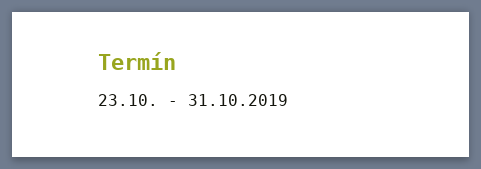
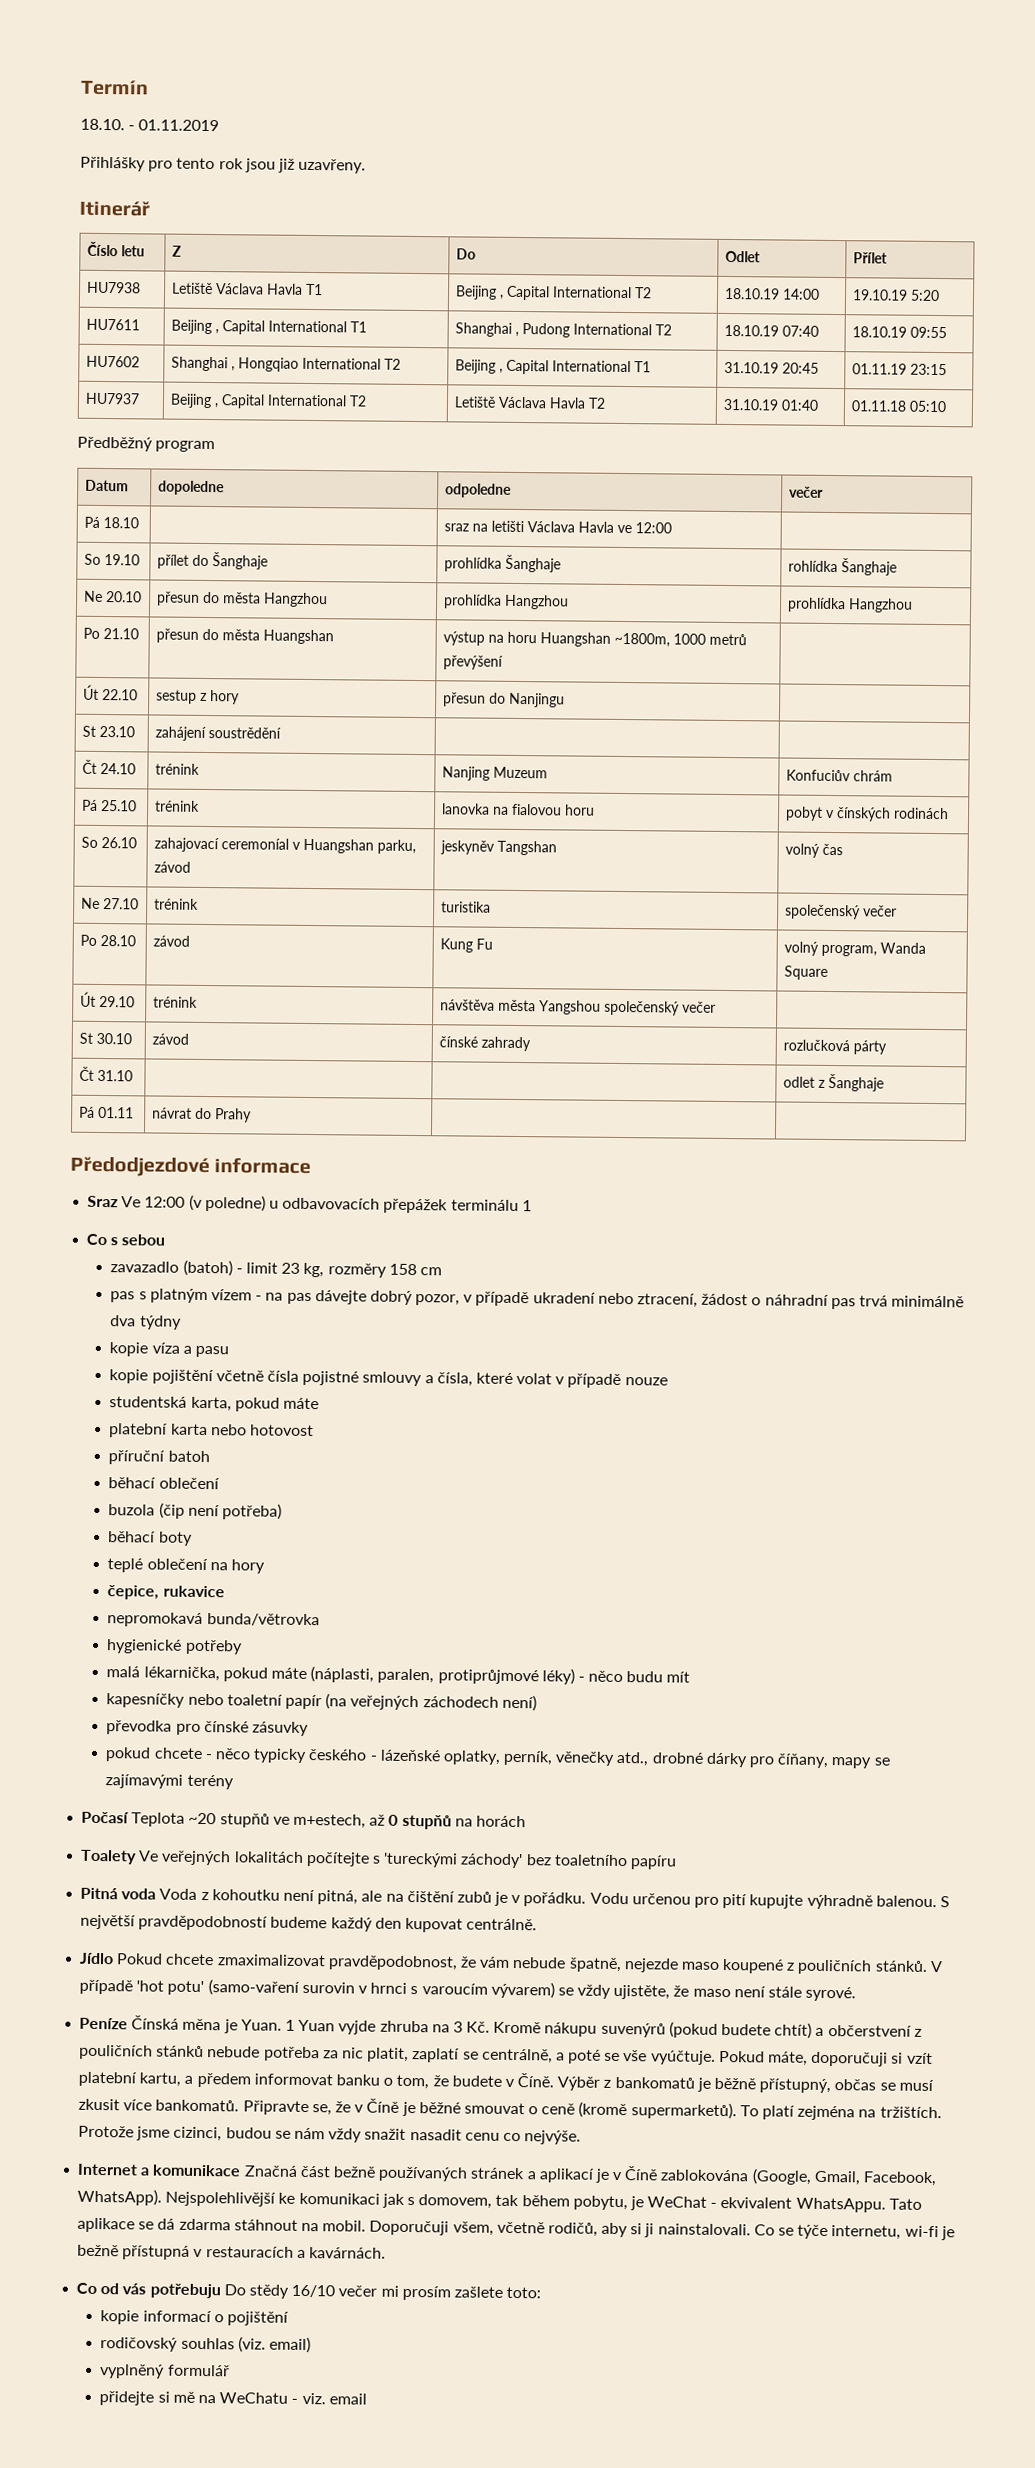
[98,94,288,106] 23.10. - 31.10.2019 -> [80,118,220,132] [80,156,367,174] [79,200,150,217] [87,241,146,257] [172,245,183,257] [456,248,477,260] [725,250,762,263] [853,252,889,264] [87,281,142,294] [172,282,324,296] [455,285,653,301] [724,287,821,300] [852,289,941,302] [86,318,141,331] [171,319,368,335] [455,322,673,338] [724,324,820,337] [852,326,948,339] [86,355,141,368] [171,356,402,372] [455,359,652,375] [724,361,820,374] [852,363,948,376] [85,392,141,405] [170,393,368,409] [454,396,607,409] [723,398,820,411] [851,400,948,413] [77,436,216,453] [85,479,130,492] [158,480,226,496] [445,483,513,498] [789,486,825,498] [84,516,140,529] [444,520,673,534] [84,553,141,566] [157,552,269,570] [444,554,562,573] [788,558,898,576] [84,590,143,603] [157,591,329,608] [444,594,570,610] [787,597,914,613] [83,627,140,640] [156,628,335,645] [443,631,748,648] [443,655,504,670] [83,684,139,701] [156,689,241,705] [443,692,566,708] [82,725,136,738] [155,726,282,741] [82,759,137,775] [155,763,201,775] [442,766,549,781] [786,769,894,782] [82,799,138,812] [155,800,201,812] [442,803,596,816] [785,806,950,822] [81,836,138,849] [154,837,417,855] [154,861,192,873] [440,840,558,856] [785,843,844,858] [81,897,140,910] [154,898,200,910] [441,901,492,913] [785,904,898,920] [80,934,137,947] [153,935,191,947] [440,938,494,953] [784,941,927,957] [784,965,829,980] [80,991,136,1008] [153,996,199,1008] [440,999,717,1016] [79,1032,133,1045] [152,1033,190,1045] [439,1036,532,1052] [783,1039,888,1055] [79,1066,134,1082] [783,1073,885,1092] [79,1106,135,1119] [152,1107,253,1123] [70,1156,312,1178] [87,1194,532,1214] [86,1233,166,1246] [110,1259,442,1278] [110,1288,965,1310] [110,1315,182,1330] [109,1342,229,1358] [109,1369,668,1389] [109,1396,319,1412] [109,1423,314,1438] [108,1450,210,1465] [108,1477,220,1490] [108,1502,282,1520] [108,1531,193,1546] [107,1558,265,1574] [107,1585,225,1600] [107,1612,320,1628] [106,1639,243,1655] [106,1666,691,1685] [106,1693,537,1712] [106,1720,309,1737] [105,1747,890,1769] [105,1774,234,1790] [81,1811,526,1830] [80,1849,677,1870] [80,1887,950,1910] [80,1914,538,1933] [79,1952,943,1975] [79,1979,857,2002] [79,2015,922,2039] [79,2044,933,2067] [78,2071,934,2094] [78,2098,942,2121] [78,2125,582,2145] [77,2163,938,2187] [77,2188,922,2213] [77,2217,955,2241] [77,2244,386,2260] [76,2282,542,2301] [100,2310,289,2326] [100,2336,311,2354] [99,2364,230,2379] [99,2391,367,2406] 18.10. - 01.11.2019 // Přihlášky pro tento rok jsou již uzavřeny. // Itinerář // Číslo letu | Z | Do | Odlet | Přílet // HU7938 | Letiště Václava Havla T1 | Beijing , Capital International T2 | 18.10.19 14:00 | 19.10.19 5:20 // HU7611 | Beijing , Capital International T1 | Shanghai , Pudong International T2 | 18.10.19 07:40 | 18.10.19 09:55 // HU7602 | Shanghai , Hongqiao International T2 | Beijing , Capital International T1 | 31.10.19 20:45 | 01.11.19 23:15 // HU7937 | Beijing , Capital International T2 | Letiště Václava Havla T2 | 31.10.19 01:40 | 01.11.18 05:10 // Předběžný program // Datum | dopoledne | odpoledne | večer // Pá 18.10 | | sraz na letišti Václava Havla ve 12:00 | // So 19.10 | přílet do Šanghaje | prohlídka Šanghaje | rohlídka Šanghaje // Ne 20.10 | přesun do města Hangzhou | prohlídka Hangzhou | prohlídka Hangzhou // Po 21.10 | přesun do města Huangshan | výstup na horu Huangshan ~1800m, 1000 metrů převýšení | // Út 22.10 | sestup z hory | přesun do Nanjingu | // St 23.10 | zahájení soustrědění | | // Čt 24.10 | trénink | Nanjing Muzeum | Konfuciův chrám // Pá 25.10 | trénink | lanovka na fialovou horu | pobyt v čínských rodinách // So 26.10 | zahajovací ceremoníal v Huangshan parku, závod | jeskyněv Tangshan | volný čas // Ne 27.10 | trénink | turistika | společenský večer // Po 28.10 | závod | Kung Fu | volný program, Wanda Square // Út 29.10 | trénink | návštěva města Yangshou společenský večer | // St 30.10 | závod | čínské zahrady | rozlučková párty // Čt 31.10 | | | odlet z Šanghaje // Pá 01.11 | návrat do Prahy | | // Předodjezdové informace // Sraz Ve 12:00 (v poledne) u odbavovacích přepážek terminálu 1 // Co s sebou // zavazadlo (batoh) - limit 23 kg, rozměry 158 cm // pas s platným vízem - na pas dávejte dobrý pozor, v případě ukradení nebo ztracení, žádost o náhradní pas trvá minimálně dva týdny // kopie víza a pasu // kopie pojištění včetně čísla pojistné smlouvy a čísla, které volat v případě nouze // studentská karta, pokud máte // platební karta nebo hotovost // příruční batoh // běhací oblečení // buzola (čip není potřeba) // běhací boty // teplé oblečení na hory // čepice, rukavice // nepromokavá bunda/větrovka // hygienické potřeby // malá lékarnička, pokud máte (náplasti, paralen, protiprůjmové léky) - něco budu mít // kapesníčky nebo toaletní papír (na veřejných záchodech není) // převodka pro čínské zásuvky // pokud chcete - něco typicky českého - lázeňské oplatky, perník, věnečky atd., drobné dárky pro číňany, mapy se zajímavými terény // Počasí Teplota ~20 stupňů ve m+estech, až 0 stupňů na horách // Toalety Ve veřejných lokalitách počítejte s 'tureckými záchody' bez toaletního papíru // Pitná voda Voda z kohoutku není pitná, ale na čištění zubů je v pořádku. Vodu určenou pro pití kupujte výhradně balenou. S největší pravděpodobností budeme každý den kupovat centrálně. // Jídlo Pokud chcete zmaximalizovat pravděpodobnost, že vám nebude špatně, nejezde maso koupené z pouličních stánků. V případě 'hot potu' (samo-vaření surovin v hrnci s varoucím vývarem) se vždy ujistěte, že maso není stále syrové. // Peníze Čínská měna je Yuan. 1 Yuan vyjde zhruba na 3 Kč. Kromě nákupu suvenýrů (pokud budete chtít) a občerstvení z pouličních stánků nebude potřeba za nic platit, zaplatí se centrálně, a poté se vše vyúčtuje. Pokud máte, doporučuji si vzít platební kartu, a předem informovat banku o tom, že budete v Číně. Výběr z bankomatů je běžně přístupný, občas se musí zkusit více bankomatů. Připravte se, že v Číně je běžné smouvat o ceně (kromě supermarketů). To platí zejména na tržištích. Protože jsme cizinci, budou se nám vždy snažit nasadit cenu co nejvýše. // Internet a komunikace Značná část bežně používaných stránek a aplikací je v Číně zablokována (Google, Gmail, Facebook, WhatsApp). Nejspolehlivější ke komunikaci jak s domovem, tak během pobytu, je WeChat - ekvivalent WhatsAppu. Tato aplikace se dá zdarma stáhnout na mobil. Doporučuji všem, včetně rodičů, aby si ji nainstalovali. Co se týče internetu, wi-fi je bežně přístupná v restauracích a kavárnách. // Co od vás potřebuju Do stědy 16/10 večer mi prosím zašlete toto: // kopie informací o pojištění // rodičovský souhlas (viz. email) // vyplněný formulář // přidejte si mě na WeChatu - viz. email

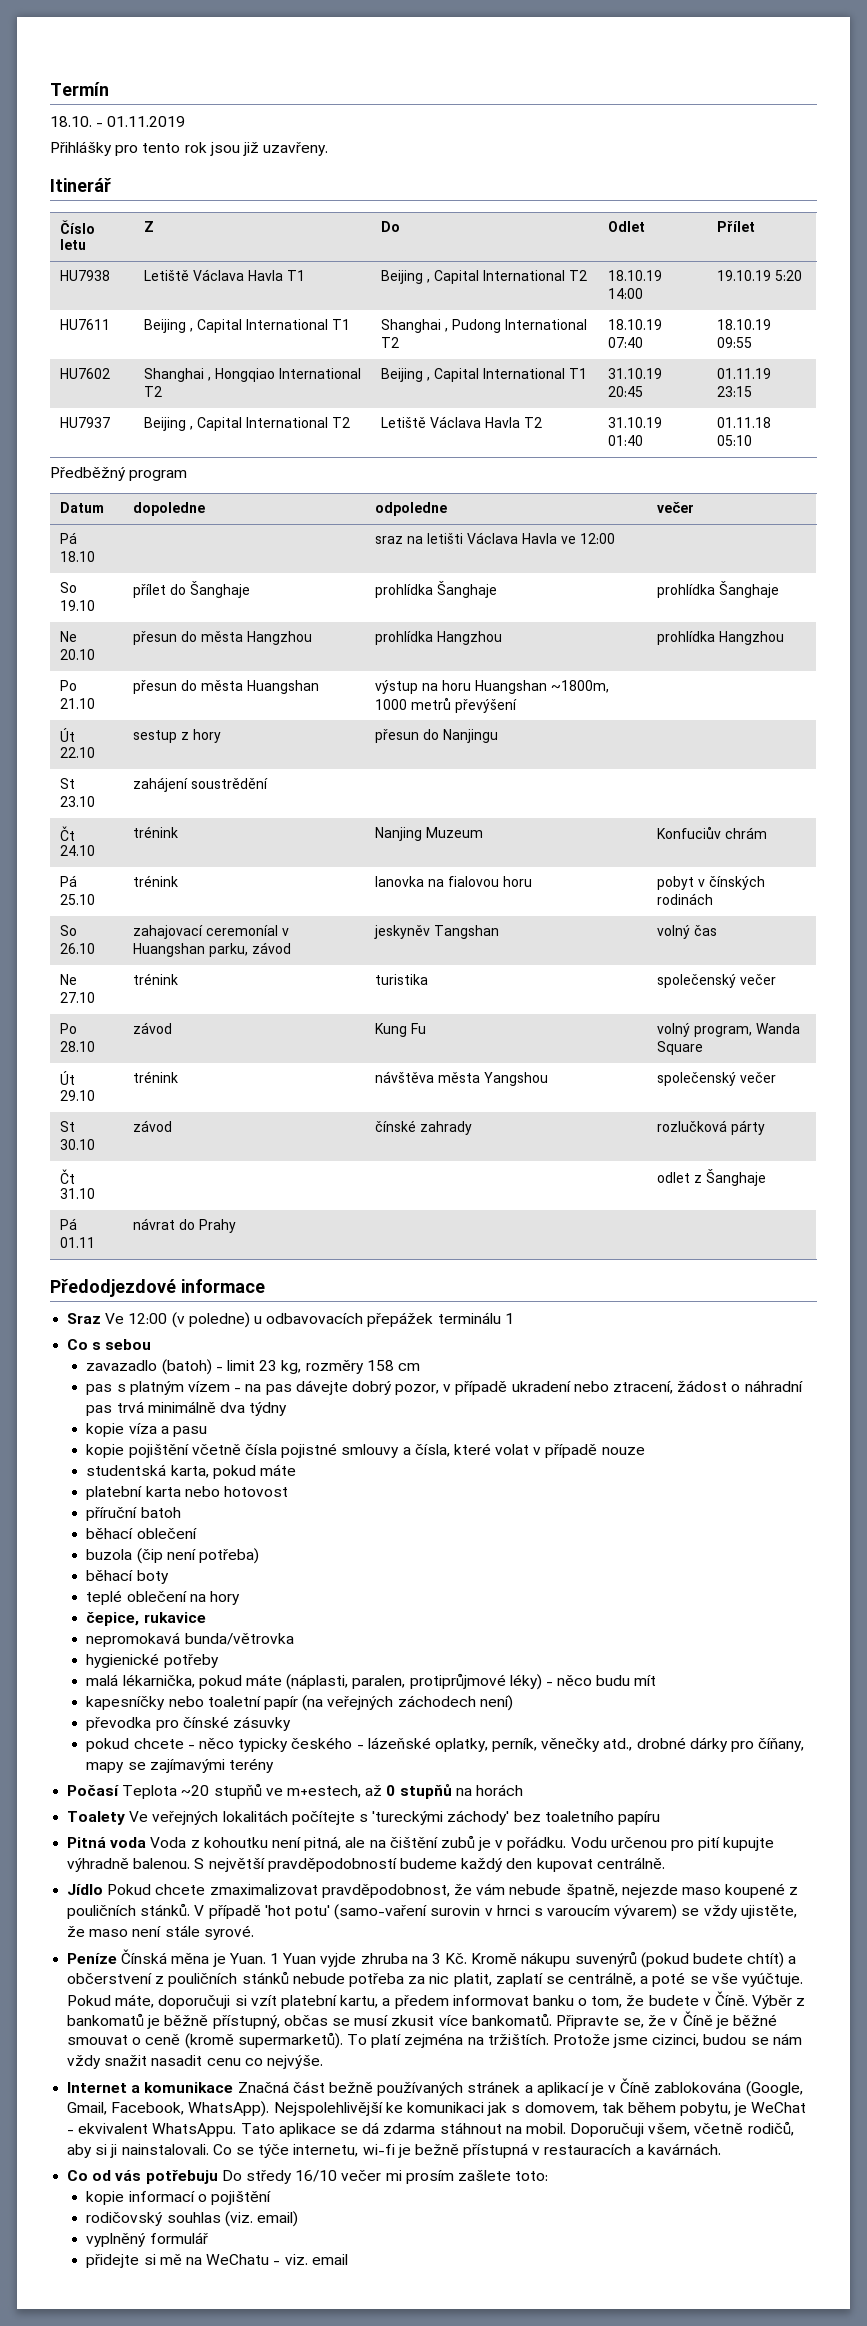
[788,560,839,573] rohlídka -> [657,584,716,598] prohlídka
[604,1000,717,1016] společenský večer | -> [657,1072,777,1086] | společenský večer
[248,2284,289,2299] stědy -> [245,2170,292,2184] středy

